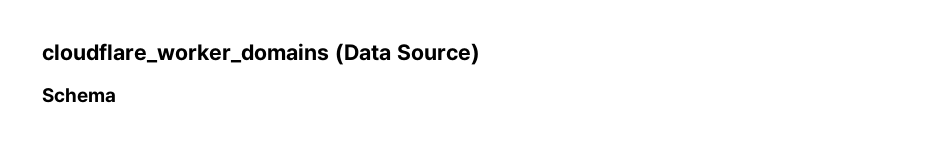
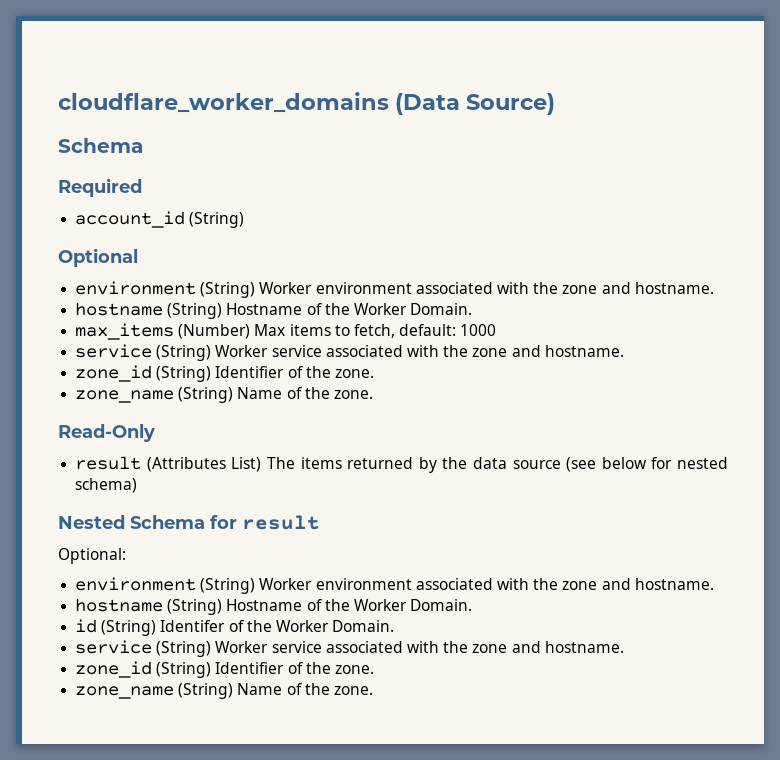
(116, 95) none -> [58,178,142,197] [75,211,245,228] [58,248,138,267] [75,281,714,298] [75,302,473,319] [75,323,497,340] [75,344,624,361] [75,365,374,382] [75,387,373,403] [58,424,155,442] [75,456,728,473] [75,478,138,493] [58,515,320,530] [58,548,126,564] [75,577,714,594] [75,598,473,615] [75,619,395,636] [75,640,624,657] [75,661,374,678] [75,683,373,699] // Required // account_id (String) // Optional // environment (String) Worker environment associated with the zone and hostname. // hostname (String) Hostname of the Worker Domain. // max_items (Number) Max items to fetch, default: 1000 // service (String) Worker service associated with the zone and hostname. // zone_id (String) Identifier of the zone. // zone_name (String) Name of the zone. // Read-Only // result (Attributes List) The items returned by the data source (see below for nested schema) // Nested Schema for result // Optional: // environment (String) Worker environment associated with the zone and hostname. // hostname (String) Hostname of the Worker Domain. // id (String) Identifer of the Worker Domain. // service (String) Worker service associated with the zone and hostname. // zone_id (String) Identifier of the zone. // zone_name (String) Name of the zone.

